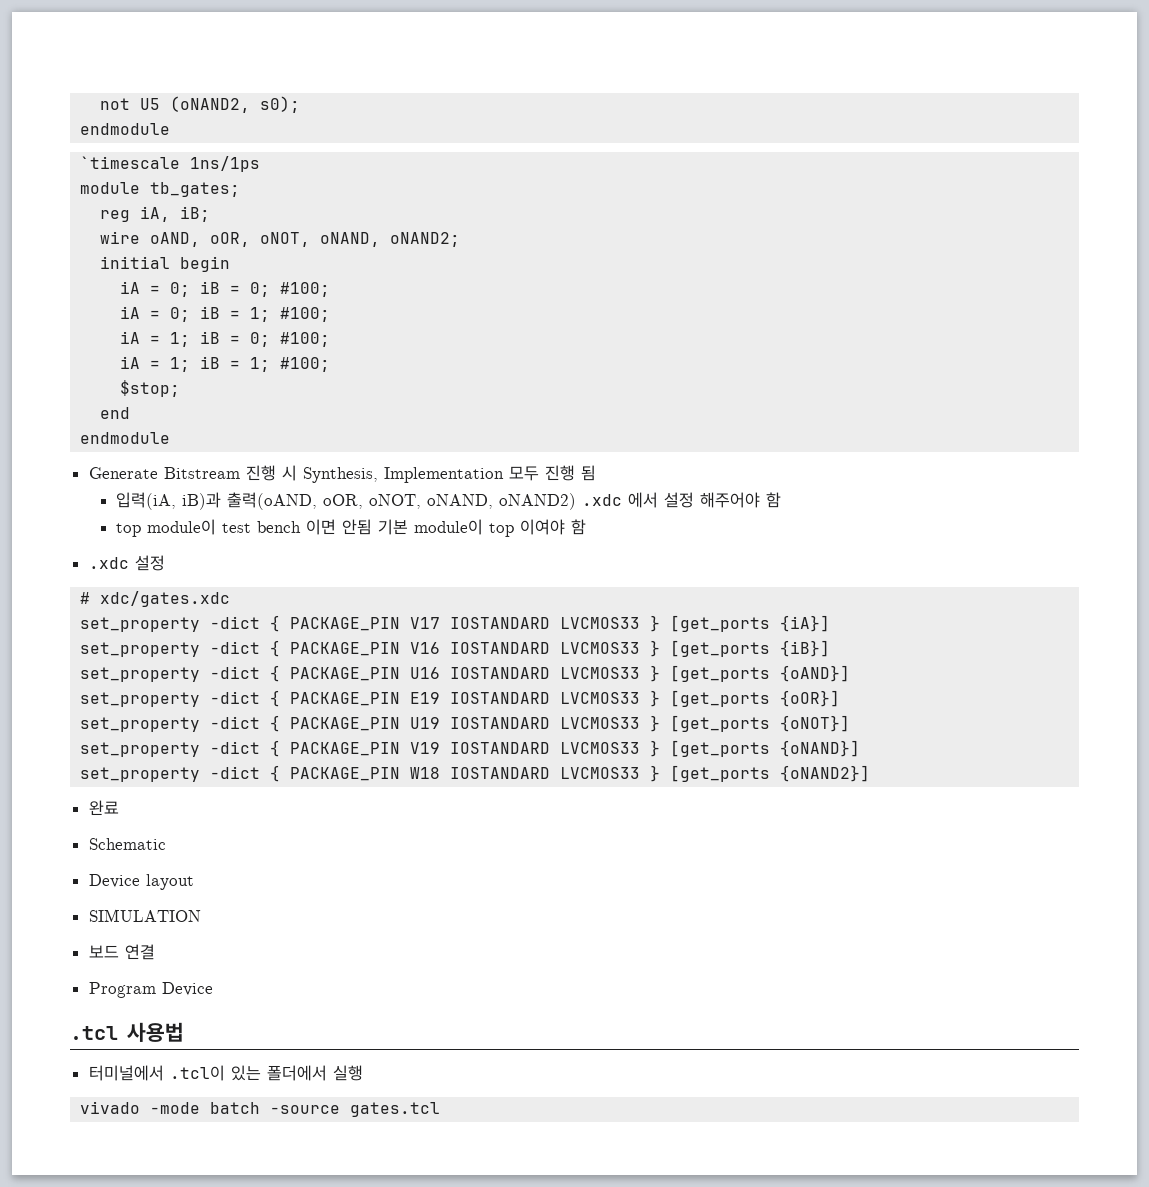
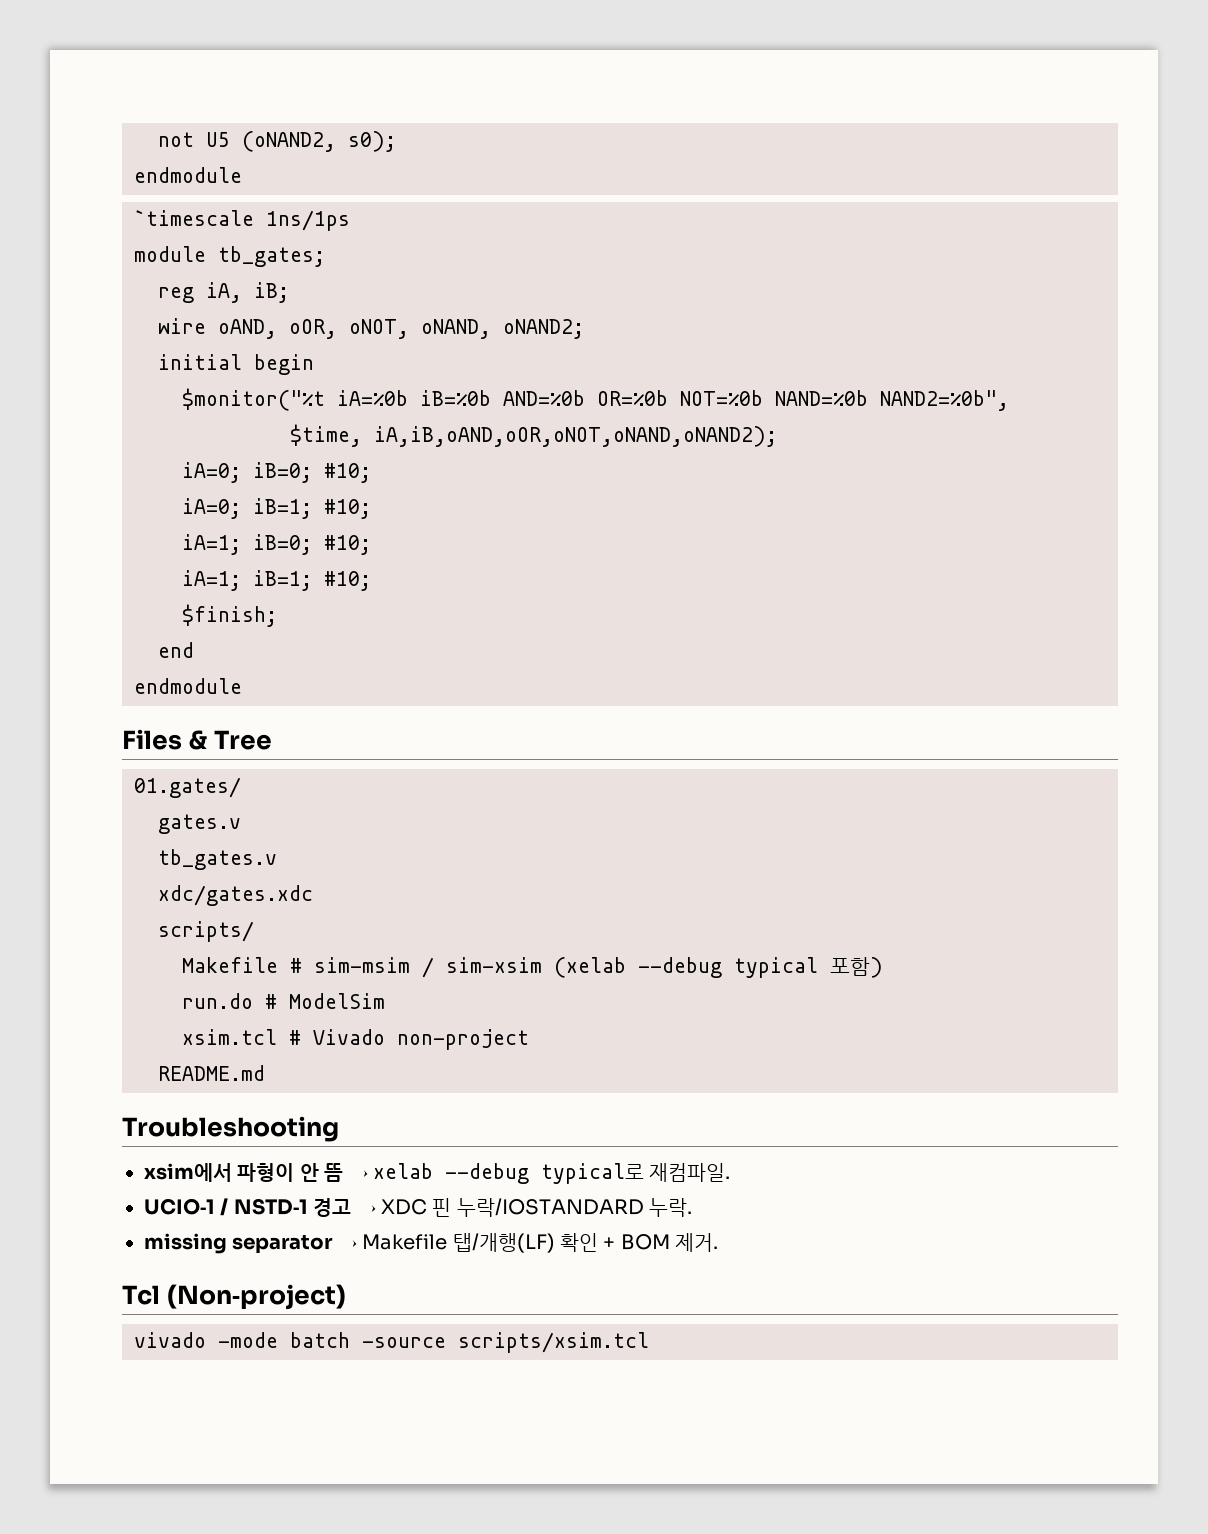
[120,281,331,297] [120,306,331,322] [120,331,331,347] [120,356,331,372] [120,380,181,397] [100,407,131,419] [80,432,171,444] [88,465,596,483] [115,492,781,510] [115,519,586,537] [88,555,165,571] [80,591,231,607] [80,615,831,632] [80,640,831,657] [80,665,851,682] [80,690,841,707] [80,715,851,732] [80,740,861,757] [80,765,871,782] [88,800,119,816] [88,838,166,850] [88,874,194,890] [88,909,201,922] [88,944,155,960] [88,982,213,998] [70,1022,184,1042] [88,1065,363,1081] iA = 0; iB = 0; #100; // iA = 0; iB = 1; #100; // iA = 1; iB = 0; #100; // iA = 1; iB = 1; #100; // $stop; // end // endmodule // Generate Bitstream 진행 시 Synthesis, Implementation 모두 진행 됨 // 입력(iA, iB)과 출력(oAND, oOR, oNOT, oNAND, oNAND2) .xdc 에서 설정 해주어야 함 // top module이 test bench 이면 안됨 기본 module이 top 이여야 함 // .xdc 설정 // # xdc/gates.xdc // set_property -dict { PACKAGE_PIN V17 IOSTANDARD LVCMOS33 } [get_ports {iA}] // set_property -dict { PACKAGE_PIN V16 IOSTANDARD LVCMOS33 } [get_ports {iB}] // set_property -dict { PACKAGE_PIN U16 IOSTANDARD LVCMOS33 } [get_ports {oAND}] // set_property -dict { PACKAGE_PIN E19 IOSTANDARD LVCMOS33 } [get_ports {oOR}] // set_property -dict { PACKAGE_PIN U19 IOSTANDARD LVCMOS33 } [get_ports {oNOT}] // set_property -dict { PACKAGE_PIN V19 IOSTANDARD LVCMOS33 } [get_ports {oNAND}] // set_property -dict { PACKAGE_PIN W18 IOSTANDARD LVCMOS33 } [get_ports {oNAND2}] // 완료 // Schematic // Device layout // SIMULATION // 보드 연결 // Program Device // .tcl 사용법 // 터미널에서 .tcl이 있는 폴더에서 실행 -> [182,388,1009,411] [290,424,777,447] [182,462,371,483] [182,498,371,519] [182,534,371,555] [182,570,371,591] [182,604,277,627] [158,642,194,658] [134,678,242,694] [122,729,272,750] [134,777,241,798] [158,814,241,834] [158,849,277,870] [158,885,313,906] [158,921,254,942] [182,957,883,978] [182,993,385,1009] [182,1029,529,1050] [158,1065,265,1081] [122,1116,339,1142] [144,1163,731,1184] [144,1198,693,1217] [144,1233,719,1254] [122,1284,346,1310] $monitor("%t iA=%0b iB=%0b AND=%0b OR=%0b NOT=%0b NAND=%0b NAND2=%0b", // $time, iA,iB,oAND,oOR,oNOT,oNAND,oNAND2); // iA=0; iB=0; #10; // iA=0; iB=1; #10; // iA=1; iB=0; #10; // iA=1; iB=1; #10; // $finish; // end // endmodule // Files & Tree // 01.gates/ // gates.v // tb_gates.v // xdc/gates.xdc // scripts/ // Makefile # sim-msim / sim-xsim (xelab --debug typical 포함) // run.do # ModelSim // xsim.tcl # Vivado non-project // README.md // Troubleshooting // xsim에서 파형이 안 뜸 → xelab --debug typical로 재컴파일. // UCIO‑1 / NSTD‑1 경고 → XDC 핀 누락/IOSTANDARD 누락. // missing separator → Makefile 탭/개행(LF) 확인 + BOM 제거. // Tcl (Non‑project)
[350,1102,441,1117] gates.tcl -> [458,1332,649,1353] scripts/xsim.tcl

